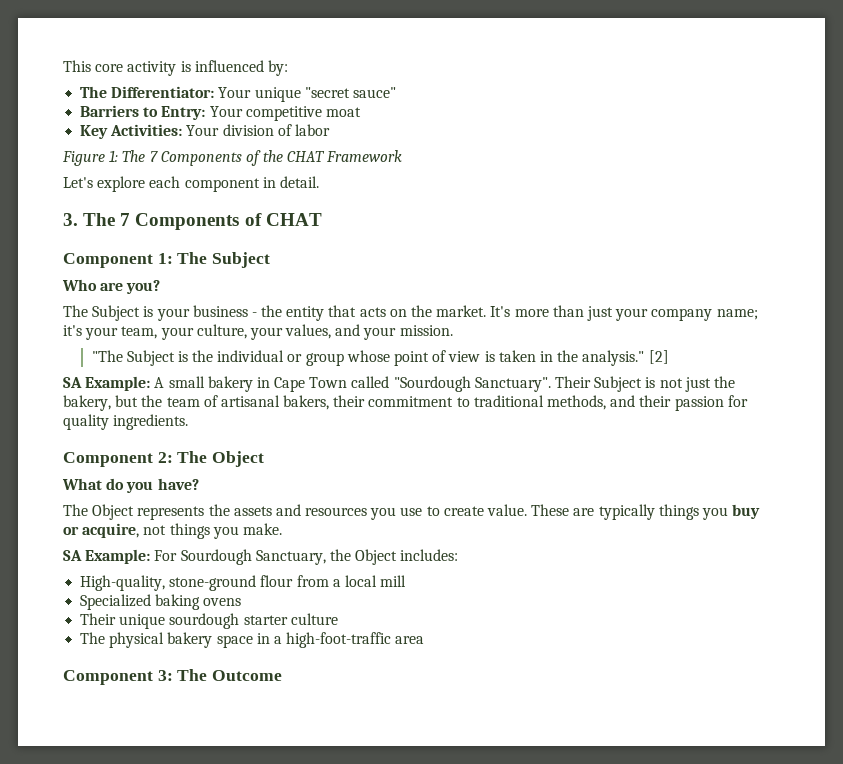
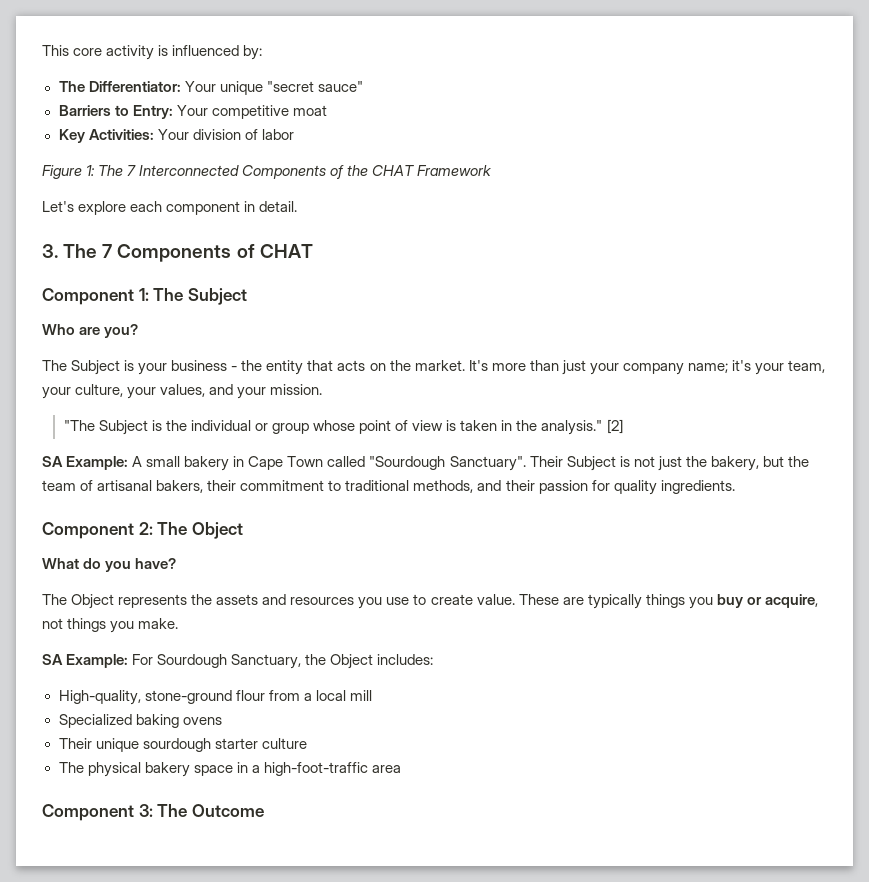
(158, 156) none -> [139,165,240,176] Interconnected

